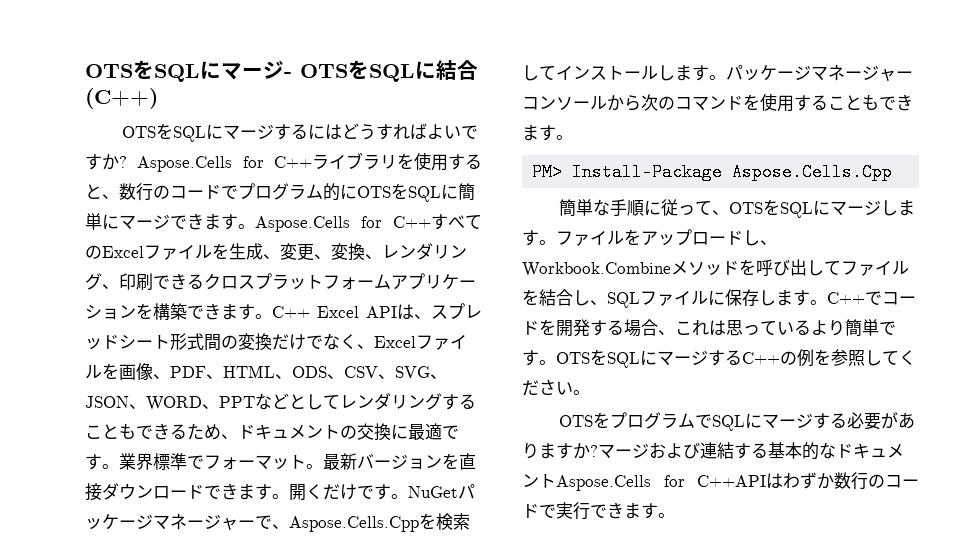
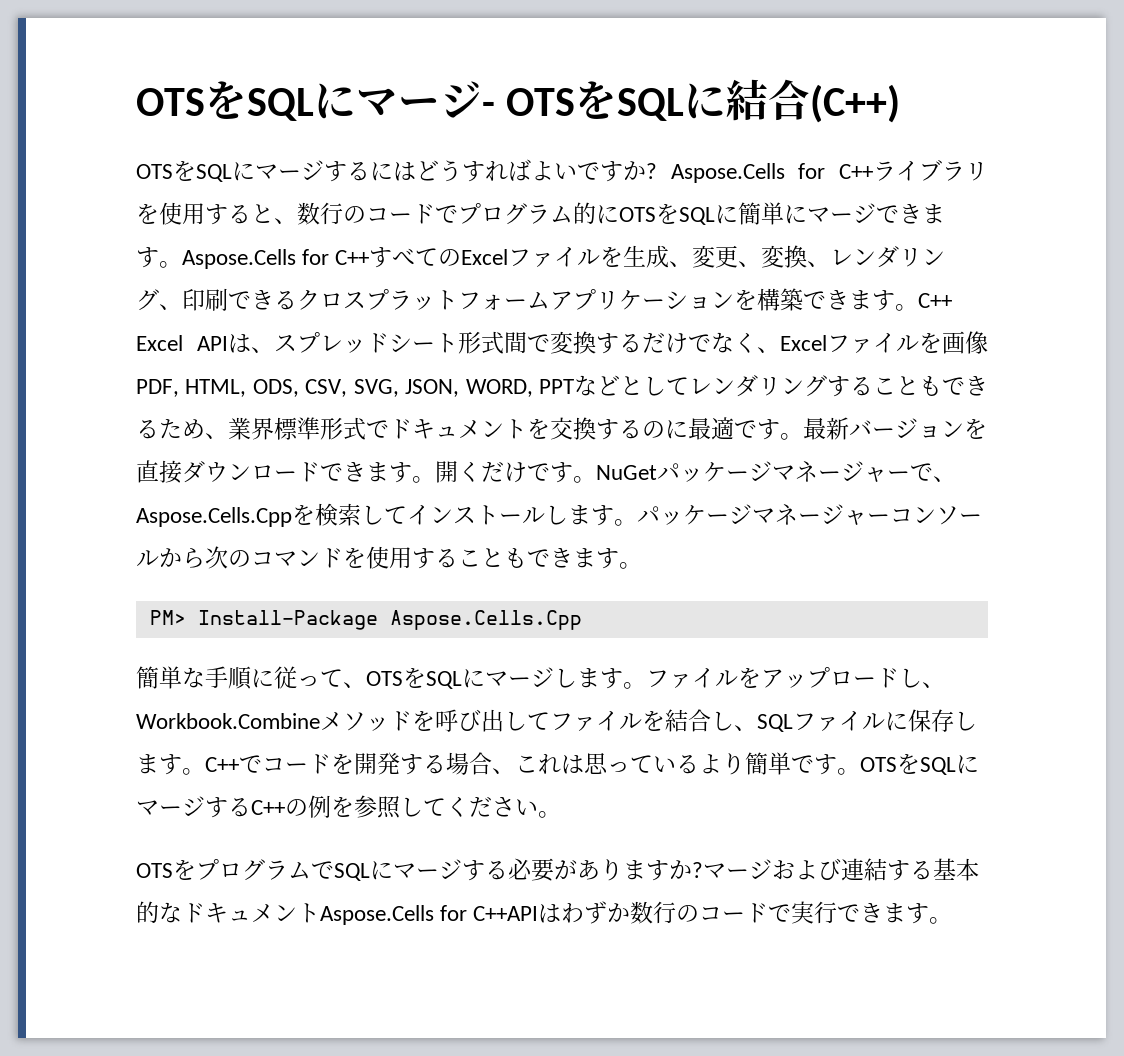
[221,333,272,351] の変換 -> [527,331,642,354] で変換する
[153,365,447,379] [85,396,219,411] 、PDF、HTML、ODS、CSV、SVG、JSON、WORD、 -> [136,379,533,397] PDF, HTML, ODS, CSV, SVG, JSON, WORD,
[238,423,459,441] [85,453,306,470] ドキュメントの交換に最適です。業界標準でフォーマット -> [228,417,780,440] 業界標準形式でドキュメントを交換するのに最適です

